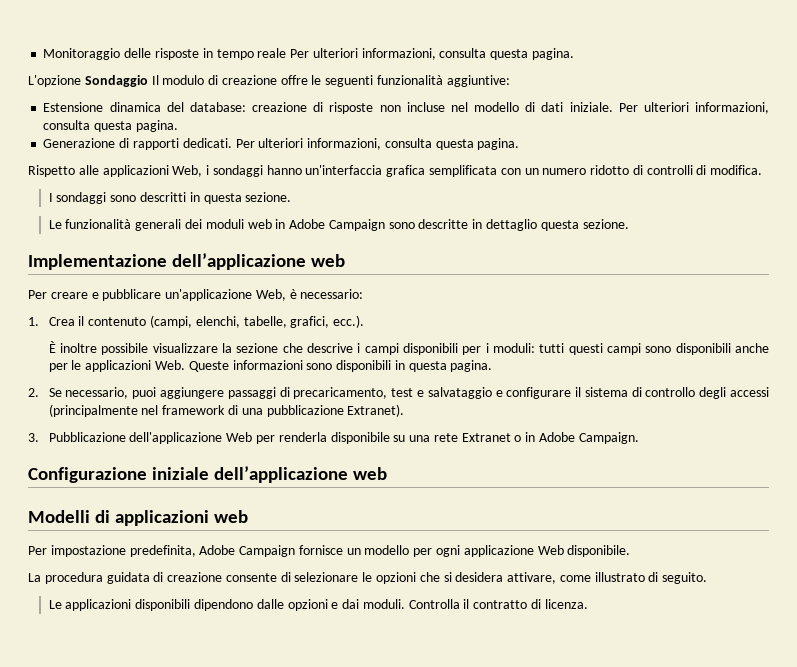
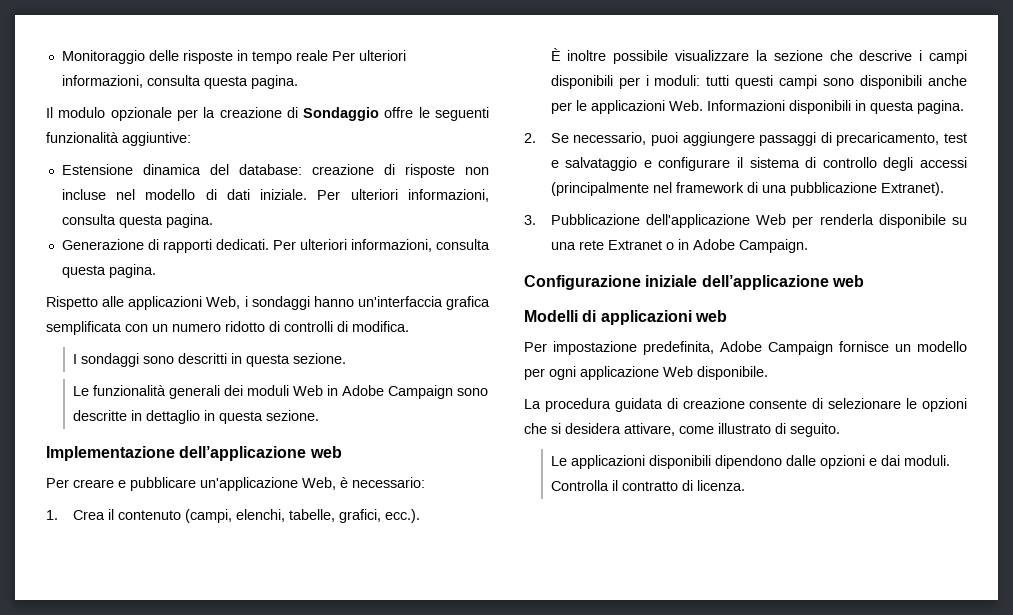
[28,75,277,87] L'opzione Sondaggio Il modulo di creazione -> [46,107,380,121] Il modulo opzionale per la creazione di Sondaggio
[247,219,272,229] web -> [292,385,323,396] Web
(537, 225) none -> [203,410,215,421] in
[188,360,333,372] Queste informazioni sono -> [706,100,785,111] Informazioni

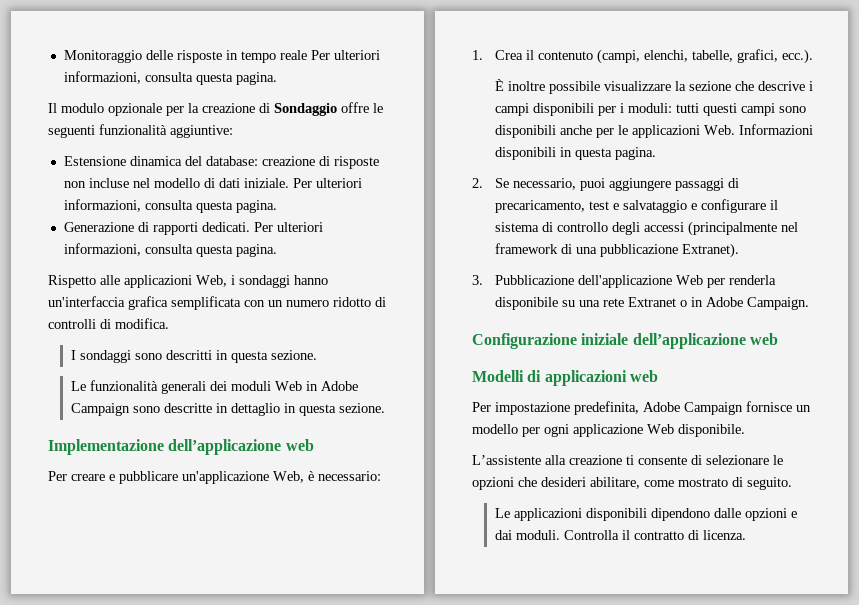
[524,398,745,412] La procedura guidata di creazione -> [472,455,634,465] L’assistente alla creazione ti
[551,423,771,436] si desidera attivare, come illustrato -> [541,477,728,489] desideri abilitare, come mostrato

